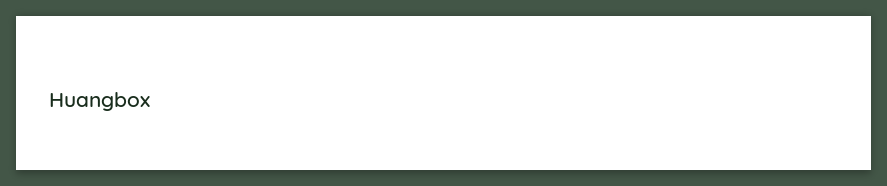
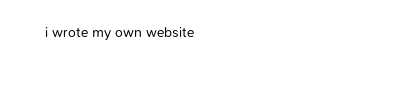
[49,92,150,111] Huangbox -> [45,27,194,41] i wrote my own website

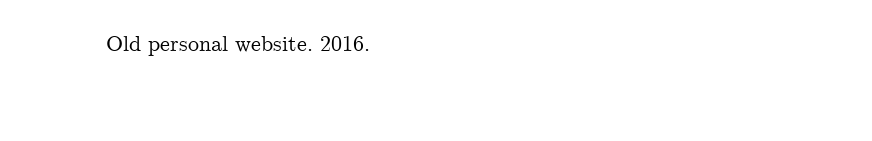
[45,27,194,41] i wrote my own website -> [106,36,370,56] Old personal website. 2016.

